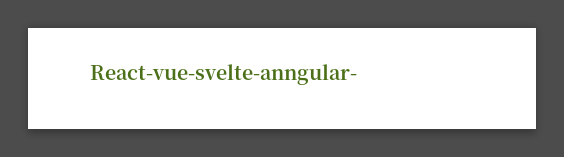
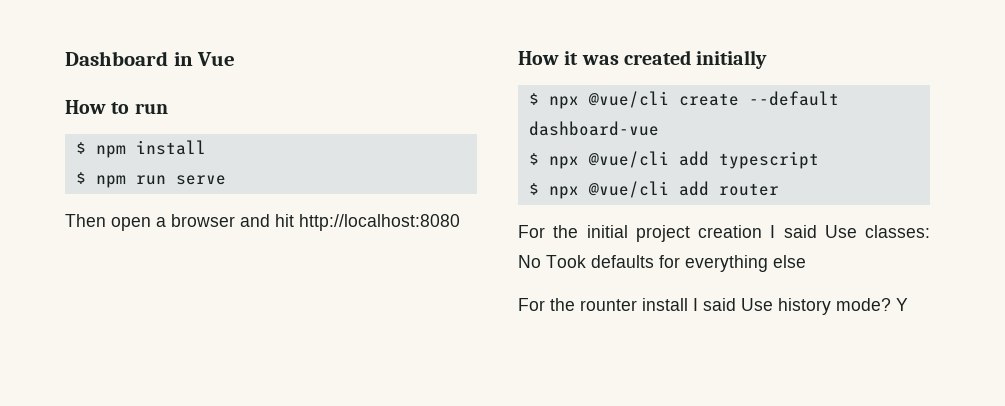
[90,64,357,85] React-vue-svelte-anngular- -> [65,51,236,66] [65,100,168,114] [75,140,206,158] [75,172,226,188] [65,214,460,231] [518,50,768,69] [528,91,839,109] [528,121,659,136] [528,151,819,169] [528,181,779,199] [518,225,930,242] [518,255,806,272] [518,298,908,315] Dashboard in Vue // How to run // $ npm install // $ npm run serve // Then open a browser and hit http://localhost:8080 // How it was created initially // $ npx @vue/cli create --default dashboard-vue // $ npx @vue/cli add typescript // $ npx @vue/cli add router // For the initial project creation I said Use classes: No Took defaults for everything else // For the rounter install I said Use history mode? Y

